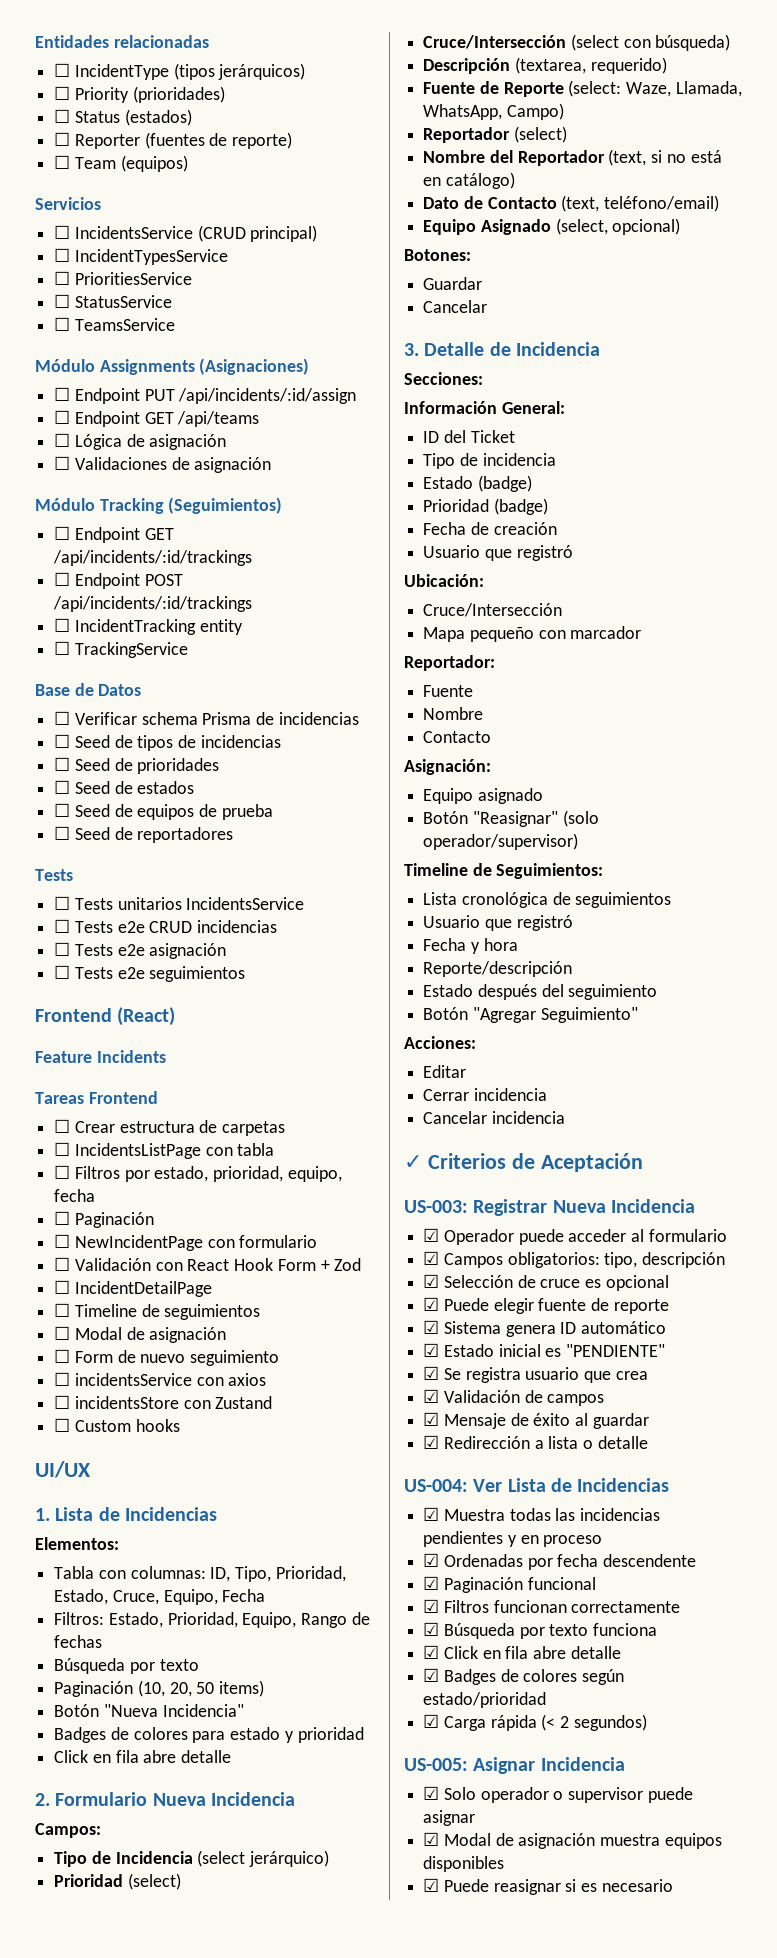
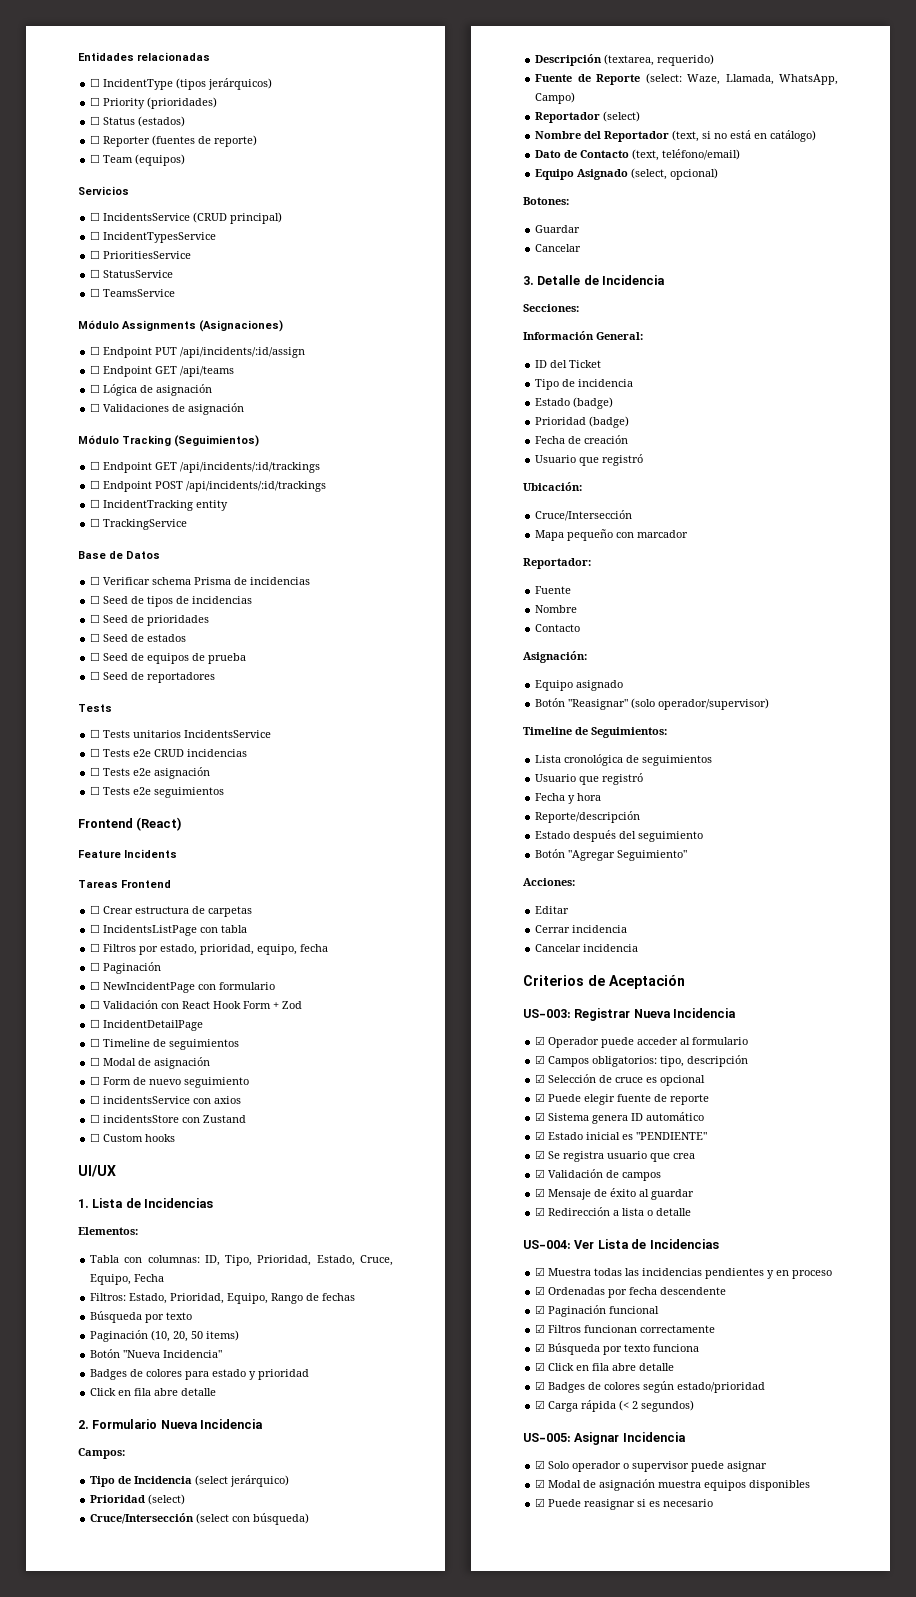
[404,1155,422,1169] ✓ -> (639, 948) none

